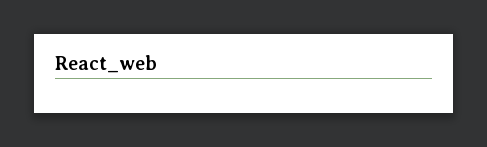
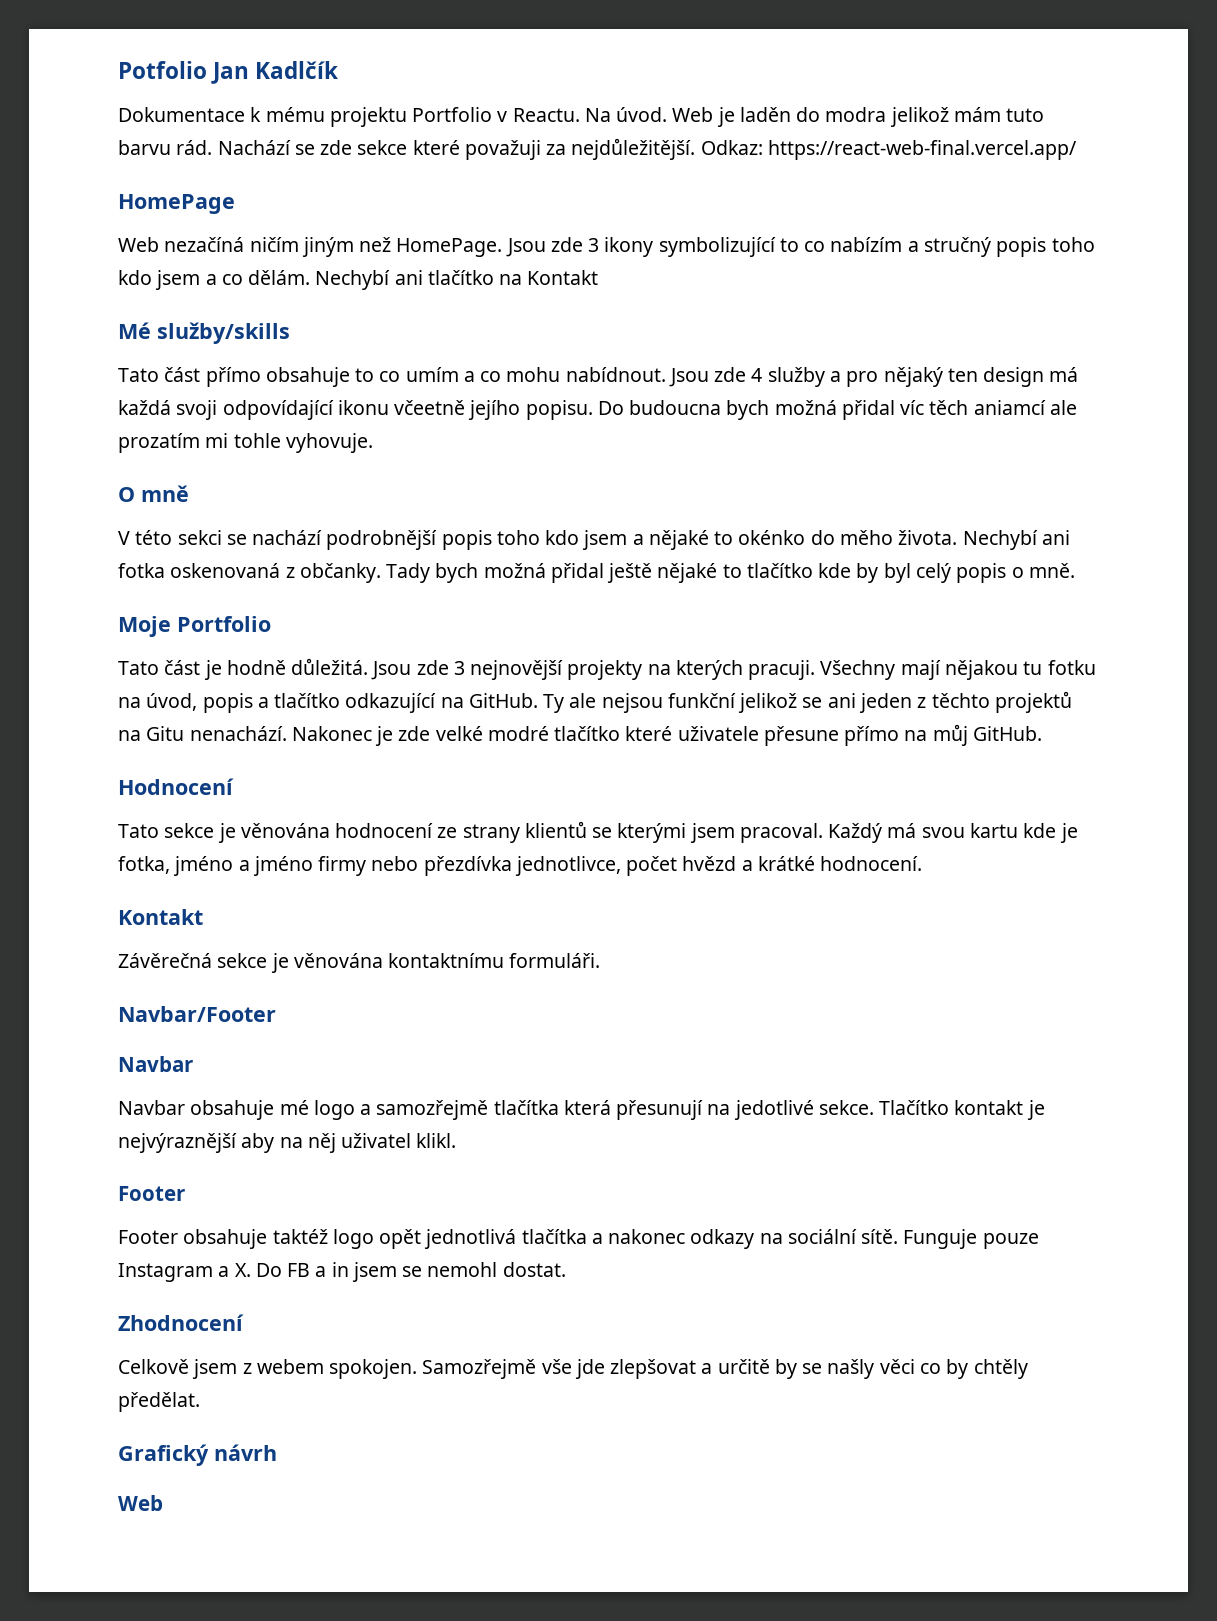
[55,55,157,73] React_web -> [118,61,339,84] [118,107,1045,127] [118,138,1077,160] [118,194,235,214] [118,237,1095,257] [118,270,599,290] [118,322,290,344] [118,367,1079,387] [118,400,1077,420] [118,433,373,453] [118,485,189,502] [118,530,1070,550] [118,563,1075,583] [118,616,271,637] [118,658,1096,680] [118,691,1072,713] [118,724,1042,746] [118,778,234,795] [118,821,1078,843] [118,856,923,876] [118,909,203,925] [118,953,601,973] [118,1006,276,1022] [118,1056,193,1072] [118,1100,1045,1120] [118,1133,457,1153] [118,1186,185,1201] [118,1229,1039,1249] [118,1262,566,1282] [118,1314,244,1331] [118,1359,1028,1379] [118,1392,200,1412] [118,1444,277,1466] [118,1495,163,1511] Potfolio Jan Kadlčík // Dokumentace k mému projektu Portfolio v Reactu. Na úvod. Web je laděn do modra jelikož mám tuto barvu rád. Nachází se zde sekce které považuji za nejdůležitější. Odkaz: https://react-web-final.vercel.app/ // HomePage // Web nezačíná ničím jiným než HomePage. Jsou zde 3 ikony symbolizující to co nabízím a stručný popis toho kdo jsem a co dělám. Nechybí ani tlačítko na Kontakt // Mé služby/skills // Tato část přímo obsahuje to co umím a co mohu nabídnout. Jsou zde 4 služby a pro nějaký ten design má každá svoji odpovídající ikonu včeetně jejího popisu. Do budoucna bych možná přidal víc těch aniamcí ale prozatím mi tohle vyhovuje. // O mně // V této sekci se nachází podrobnější popis toho kdo jsem a nějaké to okénko do měho života. Nechybí ani fotka oskenovaná z občanky. Tady bych možná přidal ještě nějaké to tlačítko kde by byl celý popis o mně. // Moje Portfolio // Tato část je hodně důležitá. Jsou zde 3 nejnovější projekty na kterých pracuji. Všechny mají nějakou tu fotku na úvod, popis a tlačítko odkazující na GitHub. Ty ale nejsou funkční jelikož se ani jeden z těchto projektů na Gitu nenachází. Nakonec je zde velké modré tlačítko které uživatele přesune přímo na můj GitHub. // Hodnocení // Tato sekce je věnována hodnocení ze strany klientů se kterými jsem pracoval. Každý má svou kartu kde je fotka, jméno a jméno firmy nebo přezdívka jednotlivce, počet hvězd a krátké hodnocení. // Kontakt // Závěrečná sekce je věnována kontaktnímu formuláři. // Navbar/Footer // Navbar // Navbar obsahuje mé logo a samozřejmě tlačítka která přesunují na jedotlivé sekce. Tlačítko kontakt je nejvýraznější aby na něj uživatel klikl. // Footer // Footer obsahuje taktéž logo opět jednotlivá tlačítka a nakonec odkazy na sociální sítě. Funguje pouze Instagram a X. Do FB a in jsem se nemohl dostat. // Zhodnocení // Celkově jsem z webem spokojen. Samozřejmě vše jde zlepšovat a určitě by se našly věci co by chtěly předělat. // Grafický návrh // Web

